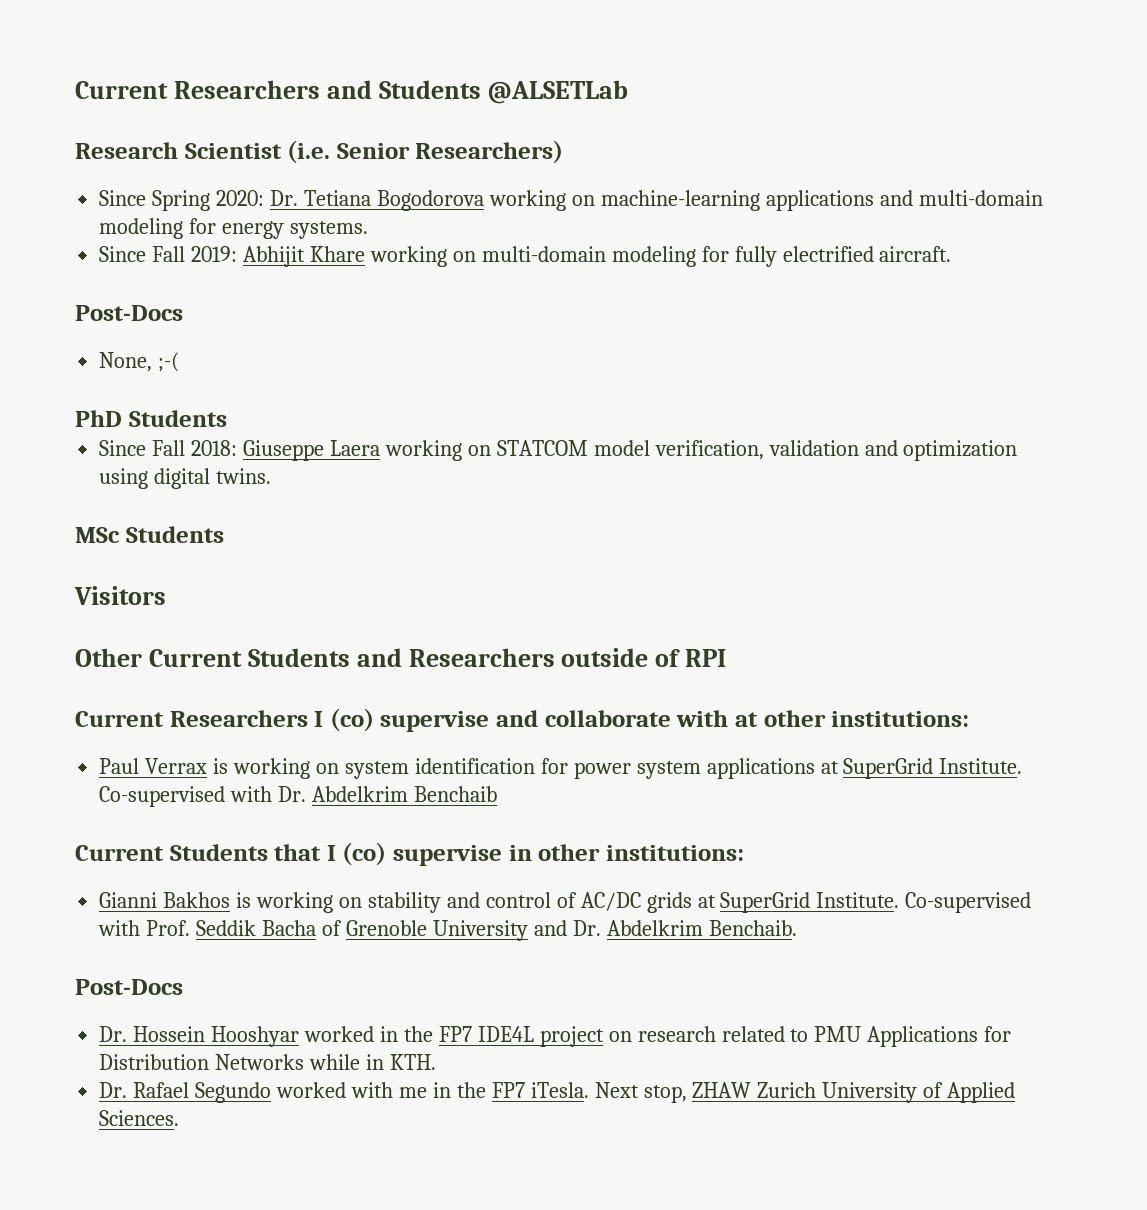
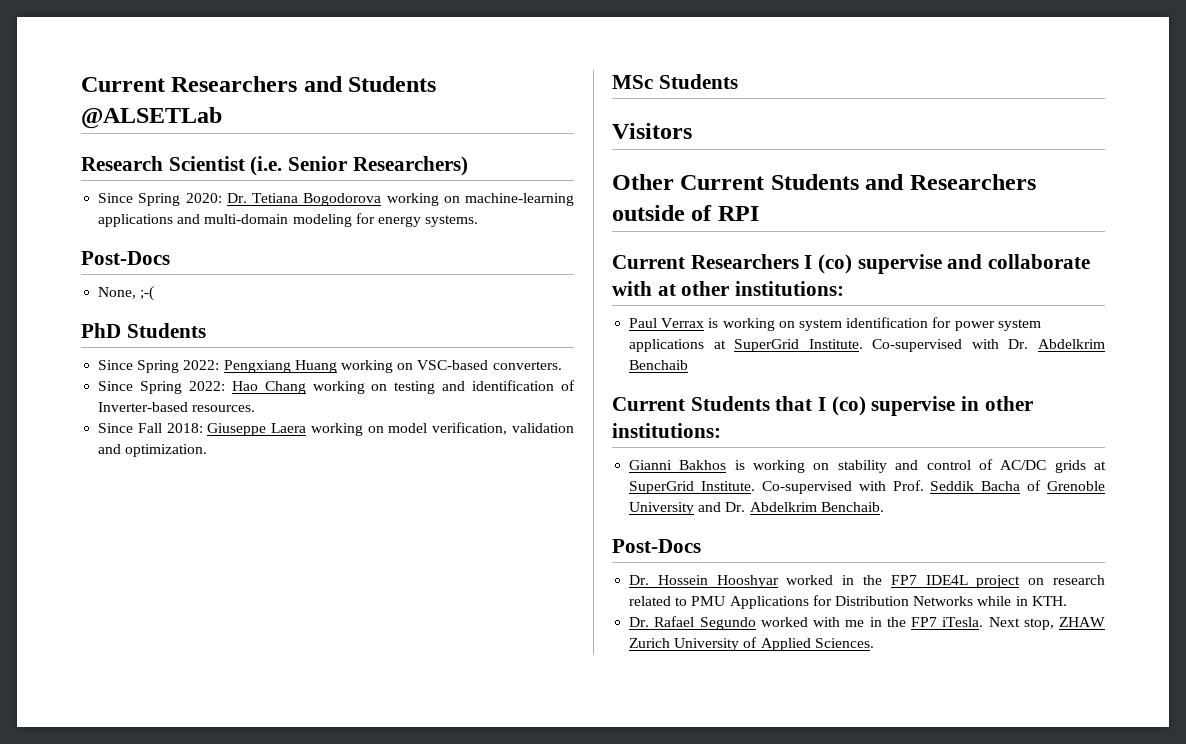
[99,246,952,267] // Since Fall 2019: Abhijit Khare working on multi-domain modeling for fully electrified aircraft. -> (479, 221) none
(227, 418) none -> [98,360,562,373] [98,380,575,394] [98,402,256,412] // Since Spring 2022: Pengxiang Huang working on VSC-based converters. // Since Spring 2022: Hao Chang working on testing and identification of Inverter-based resources.
[496,440,588,456] STATCOM -> (384, 429) none
[903,440,1018,461] [99,468,272,489] optimization using digital twins. -> [125,444,208,457] optimization.

